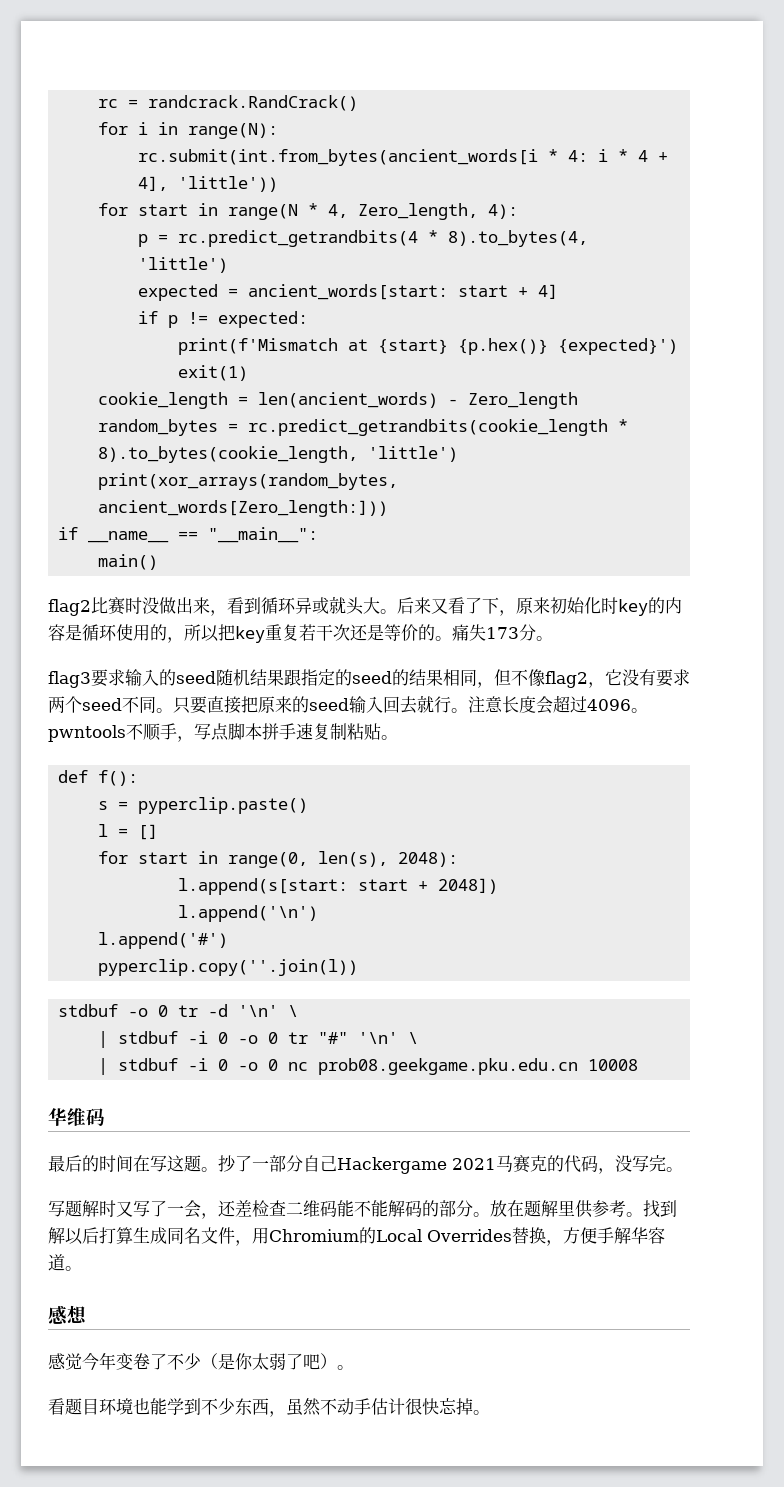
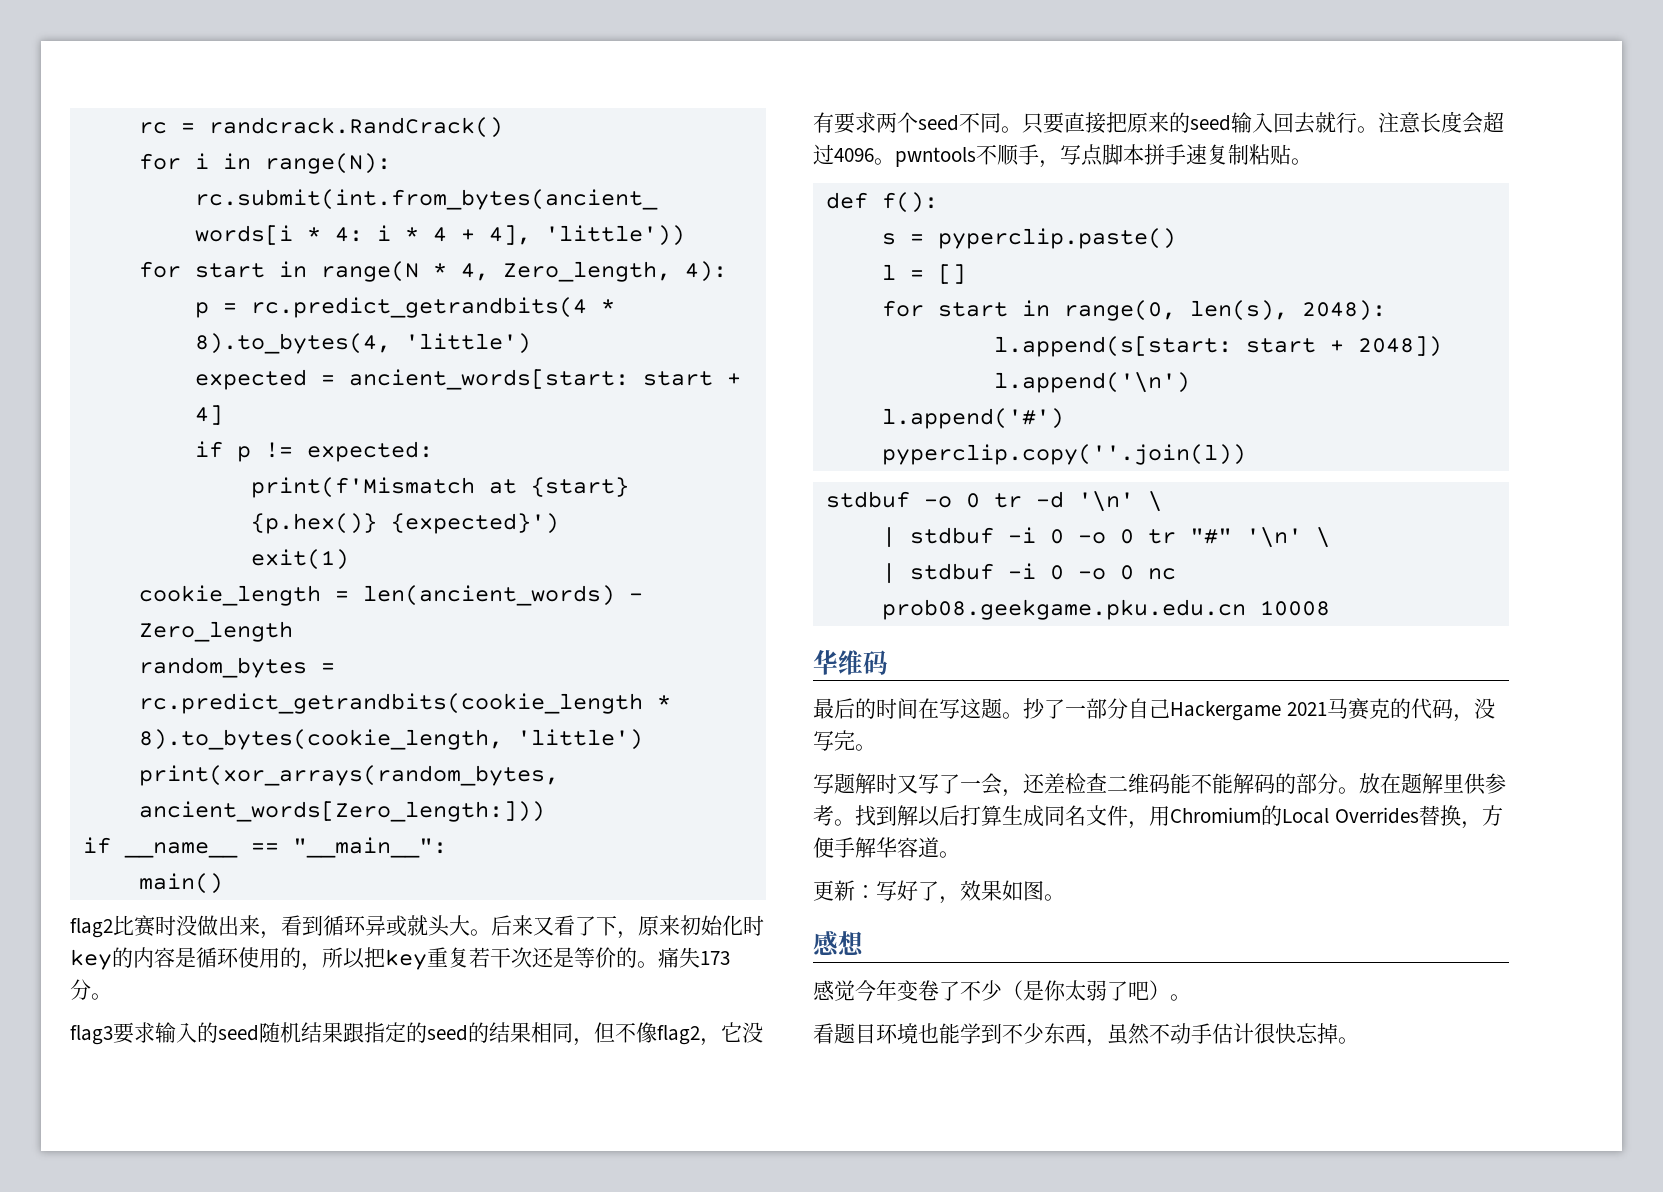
(82, 1268) none -> [813,880,1065,904] // 更新：写好了，效果如图。

